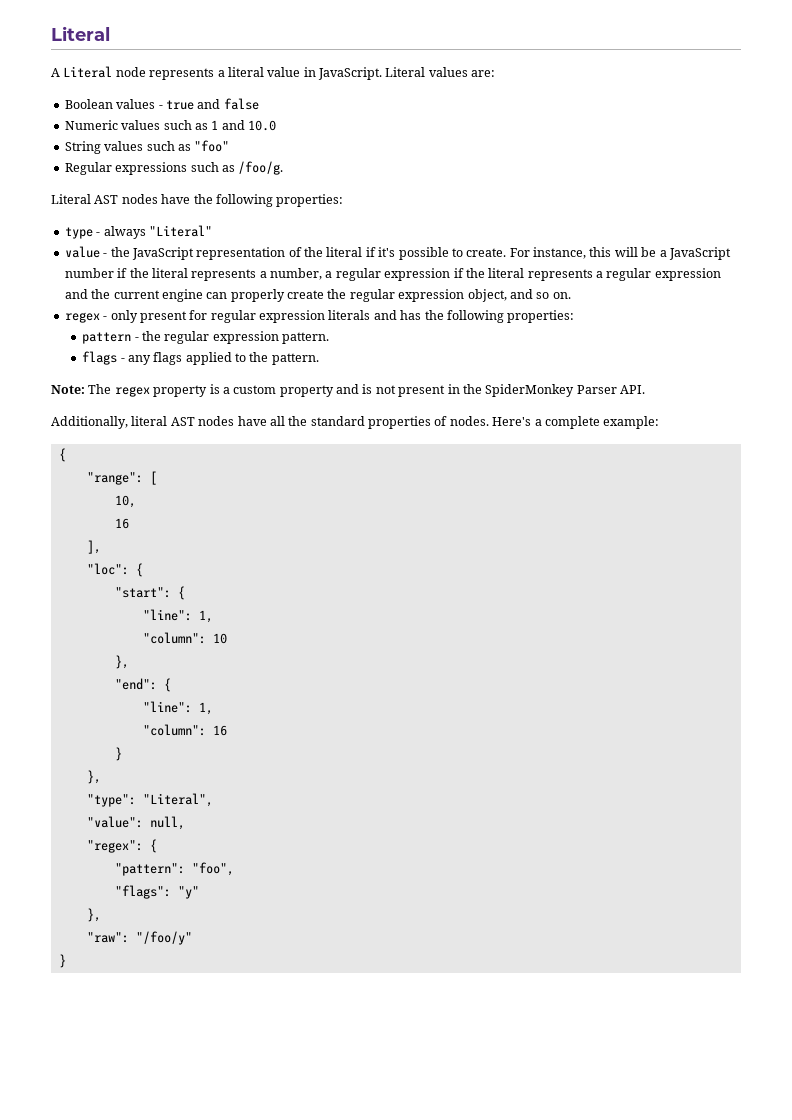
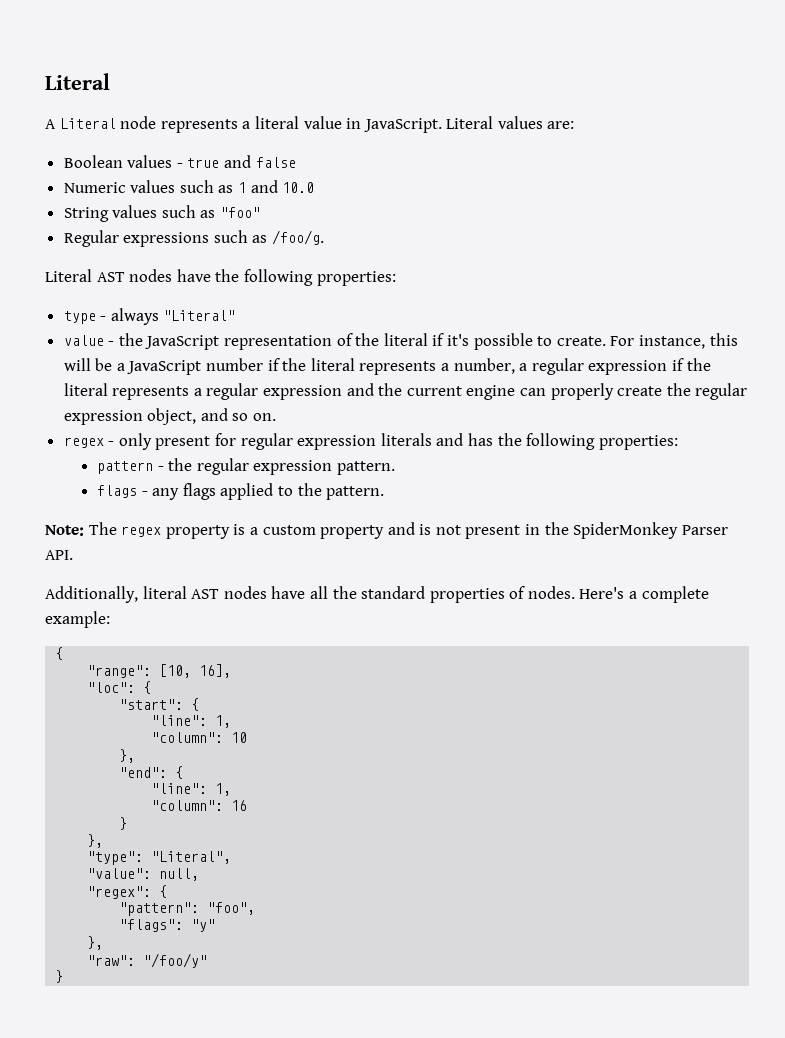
[149,471,157,485] [114,495,136,508] [114,518,129,529] [86,540,101,554] [ // 10, // 16 // ], -> [159,664,232,678] [10, 16],

